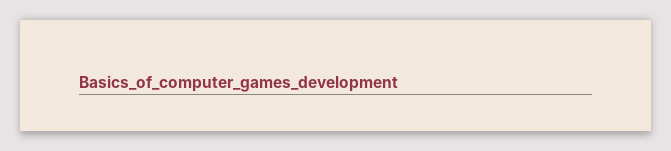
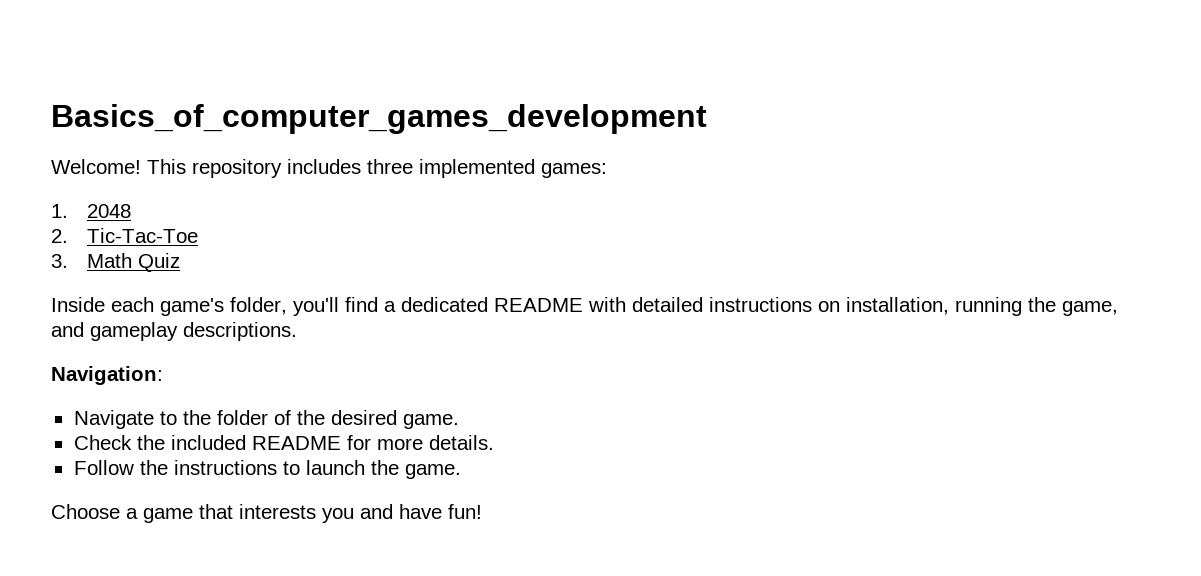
(398, 83) none -> [51,159,607,178] [51,204,131,218] [51,228,198,243] [51,253,180,272] [51,297,1118,316] [51,322,297,341] [51,366,163,385] [73,410,459,429] [73,435,494,450] [73,460,461,479] [51,504,482,523] // Welcome! This repository includes three implemented games: // 1. 2048 // 2. Tic-Tac-Toe // 3. Math Quiz // Inside each game's folder, you'll find a dedicated README with detailed instructions on installation, running the game, and gameplay descriptions. // Navigation: // Navigate to the folder of the desired game. // Check the included README for more details. // Follow the instructions to launch the game. // Choose a game that interests you and have fun!

